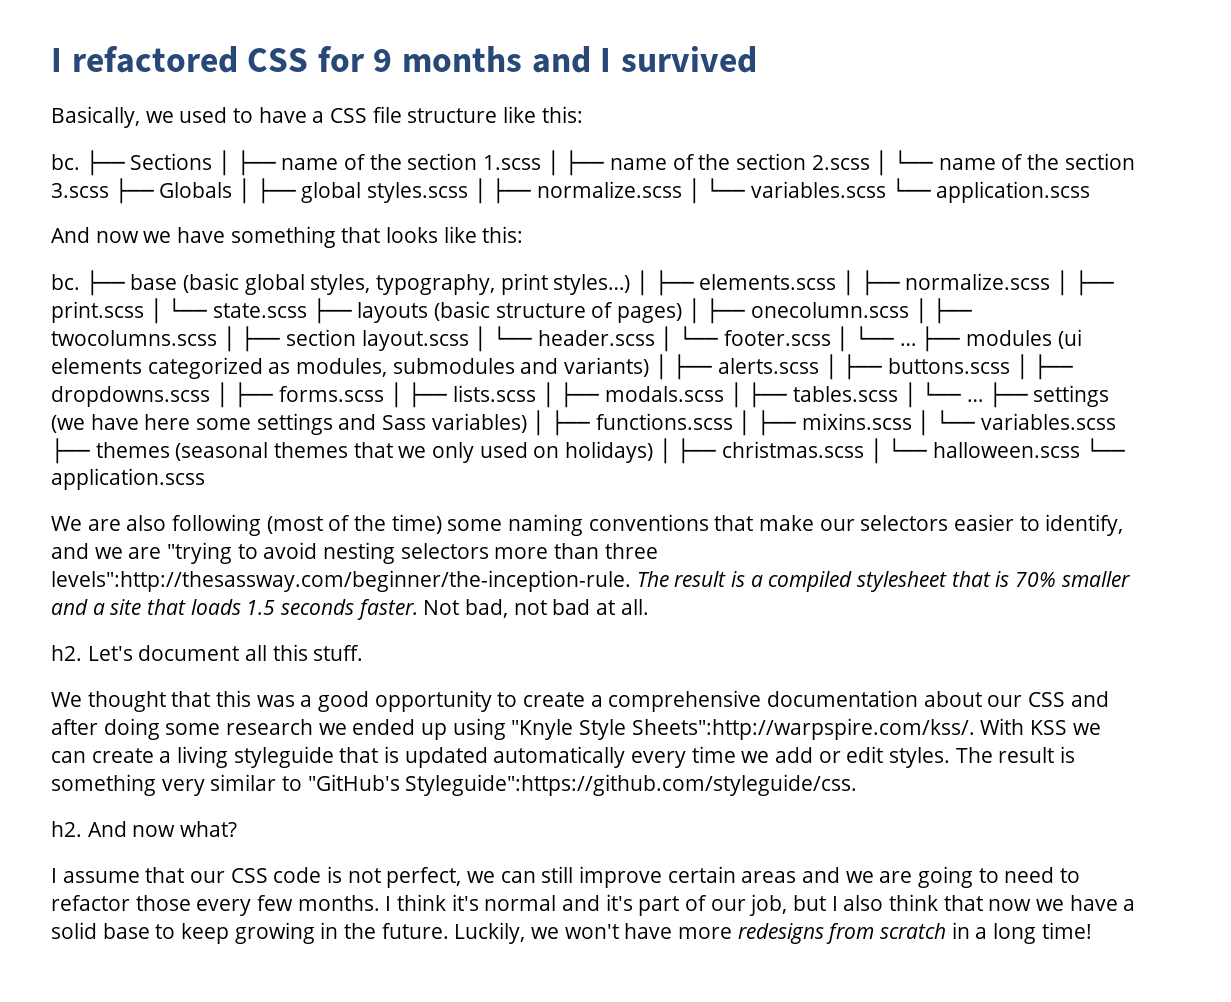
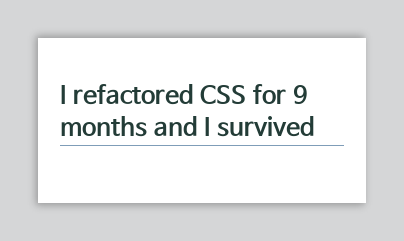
[51,106,583,128] [51,150,1135,176] [51,178,1091,204] [51,226,524,248] [51,270,1114,296] [51,298,973,324] [51,326,1082,352] [51,354,1074,380] [51,382,1110,408] [51,410,1116,436] [51,438,1125,464] [51,468,205,490] [51,514,1124,536] [51,542,658,564] [51,570,1130,592] [51,599,649,620] [51,644,364,661] [51,690,1109,712] [51,718,1101,740] [51,746,1076,768] [51,774,858,796] [51,821,238,837] [51,866,1081,888] [51,894,1136,916] [51,922,1092,944] // Basically, we used to have a CSS file structure like this: // bc. ├── Sections │ ├── name of the section 1.scss │ ├── name of the section 2.scss │ └── name of the section 3.scss ├── Globals │ ├── global styles.scss │ ├── normalize.scss │ └── variables.scss └── application.scss // And now we have something that looks like this: // bc. ├── base (basic global styles, typography, print styles…) │ ├── elements.scss │ ├── normalize.scss │ ├── print.scss │ └── state.scss ├── layouts (basic structure of pages) │ ├── onecolumn.scss │ ├── twocolumns.scss │ ├── section layout.scss │ └── header.scss │ └── footer.scss │ └── … ├── modules (ui elements categorized as modules, submodules and variants) │ ├── alerts.scss │ ├── buttons.scss │ ├── dropdowns.scss │ ├── forms.scss │ ├── lists.scss │ ├── modals.scss │ ├── tables.scss │ └── … ├── settings (we have here some settings and Sass variables) │ ├── functions.scss │ ├── mixins.scss │ └── variables.scss ├── themes (seasonal themes that we only used on holidays) │ ├── christmas.scss │ └── halloween.scss └── application.scss // We are also following (most of the time) some naming conventions that make our selectors easier to identify, and we are "trying to avoid nesting selectors more than three levels":http://thesassway.com/beginner/the-inception-rule. The result is a compiled stylesheet that is 70% smaller and a site that loads 1.5 seconds faster. Not bad, not bad at all. // h2. Let's document all this stuff. // We thought that this was a good opportunity to create a comprehensive documentation about our CSS and after doing some research we ended up using "Knyle Style Sheets":http://warpspire.com/kss/. With KSS we can create a living styleguide that is updated automatically every time we add or edit styles. The result is something very similar to "GitHub's Styleguide":https://github.com/styleguide/css. // h2. And now what? // I assume that our CSS code is not perfect, we can still improve certain areas and we are going to need to refactor those every few months. I think it's normal and it's part of our job, but I also think that now we have a solid base to keep growing in the future. Luckily, we won't have more redesigns from scratch in a long time! -> (316, 126) none

